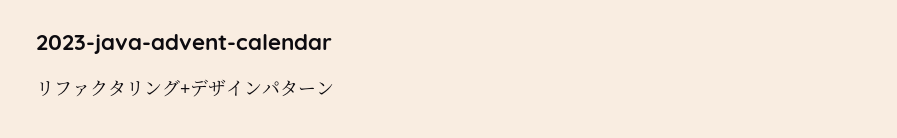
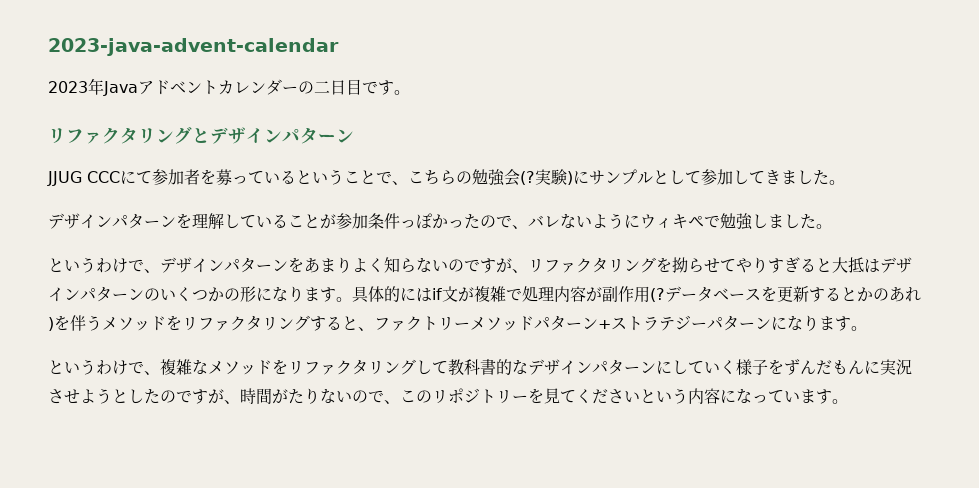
[36,79,334,97] // リファクタリング+デザインパターン -> [48,78,410,96] [48,127,354,144] [47,169,845,186] [48,213,832,230] [48,257,912,273] [48,286,921,303] [48,315,867,331] [48,359,912,376] [48,388,848,404] // 2023年Javaアドベントカレンダーの二日目です。 // リファクタリングとデザインパターン // JJUG CCCにて参加者を募っているということで、こちらの勉強会(?実験)にサンプルとして参加してきました。 // デザインパターンを理解していることが参加条件っぽかったので、バレないようにウィキペで勉強しました。 // というわけで、デザインパターンをあまりよく知らないのですが、リファクタリングを拗らせてやりすぎると大抵はデザインパターンのいくつかの形になります。具体的にはif文が複雑で処理内容が副作用(?データベースを更新するとかのあれ)を伴うメソッドをリファクタリングすると、ファクトリーメソッドパターン+ストラテジーパターンになります。 // というわけで、複雑なメソッドをリファクタリングして教科書的なデザインパターンにしていく様子をずんだもんに実況させようとしたのですが、時間がたりないので、このリポジトリーを見てくださいという内容になっています。

